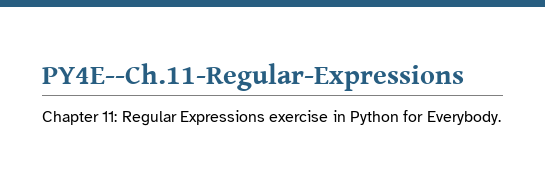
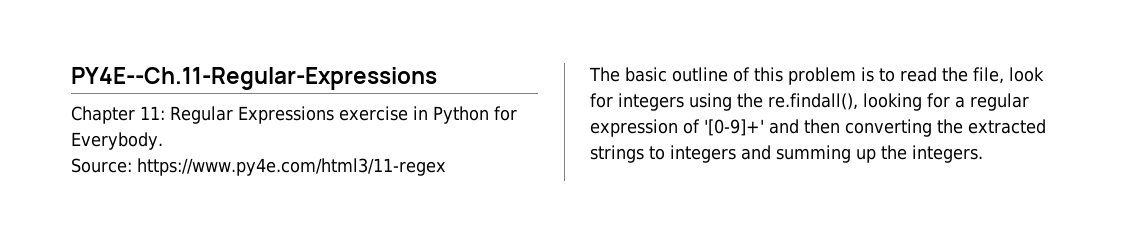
(501, 118) none -> [71,158,446,176] [589,67,1044,85] [590,93,1029,111] [590,119,1046,137] [590,145,983,163] // Source: https://www.py4e.com/html3/11-regex // The basic outline of this problem is to read the file, look for integers using the re.findall(), looking for a regular expression of '[0-9]+' and then converting the extracted strings to integers and summing up the integers.

